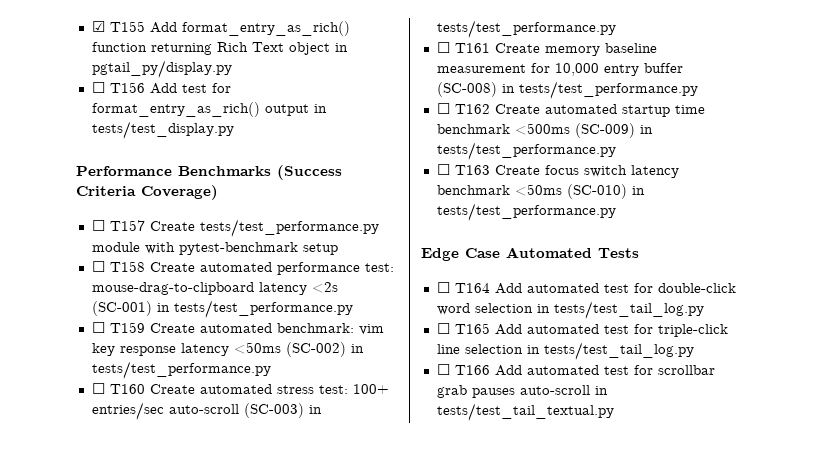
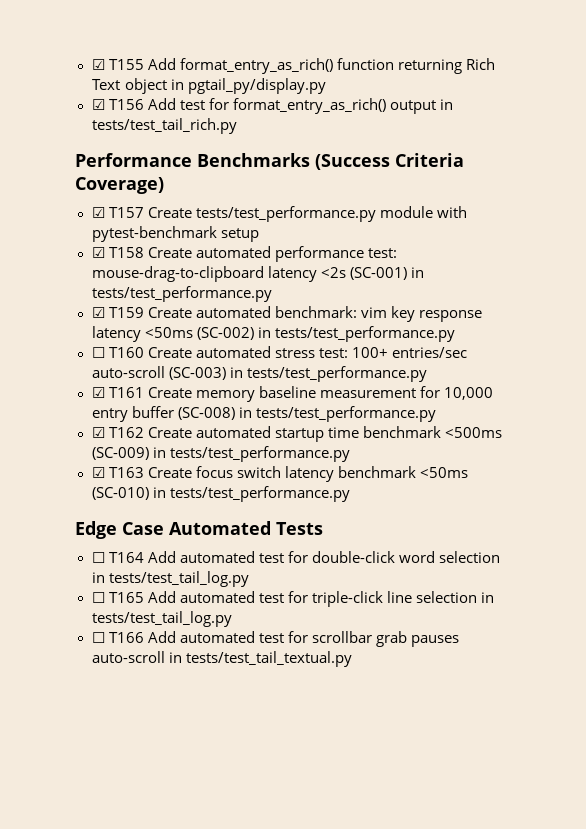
[91,82,105,93] ☐ -> [91,99,105,110] ☑
[91,121,234,139] tests/test_display.py -> [91,118,237,134] tests/test_tail_rich.py
[91,220,105,231] ☐ -> [91,207,105,218] ☑
[91,261,105,272] ☐ -> [91,247,105,258] ☑
[91,322,105,333] ☐ -> [91,307,105,318] ☑
[436,42,450,53] ☐ -> [91,387,105,398] ☑
[436,103,450,114] ☐ -> [91,427,105,438] ☑
[436,164,450,175] ☐ -> [91,467,105,478] ☑

